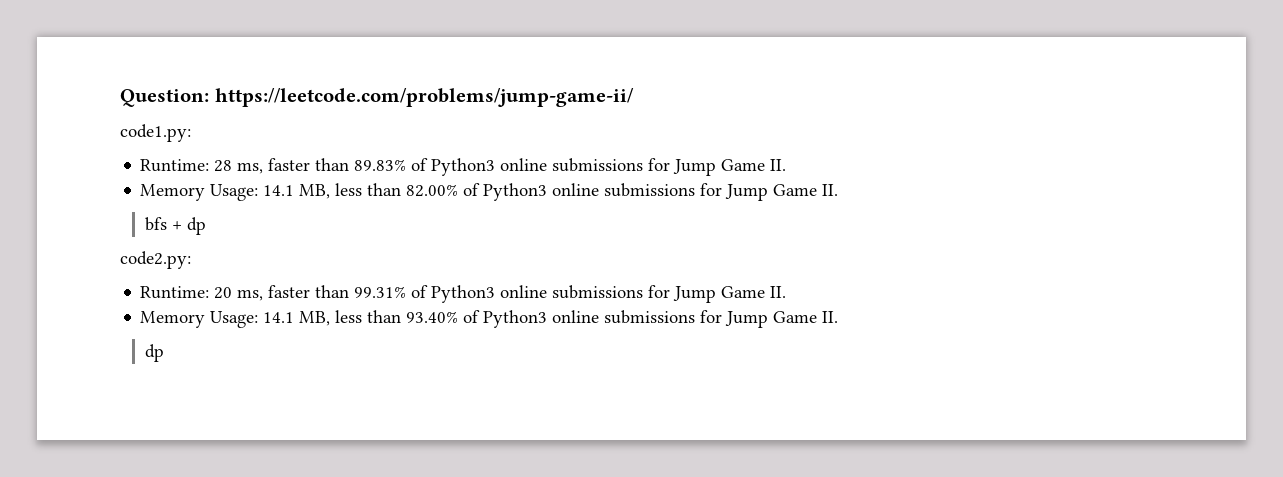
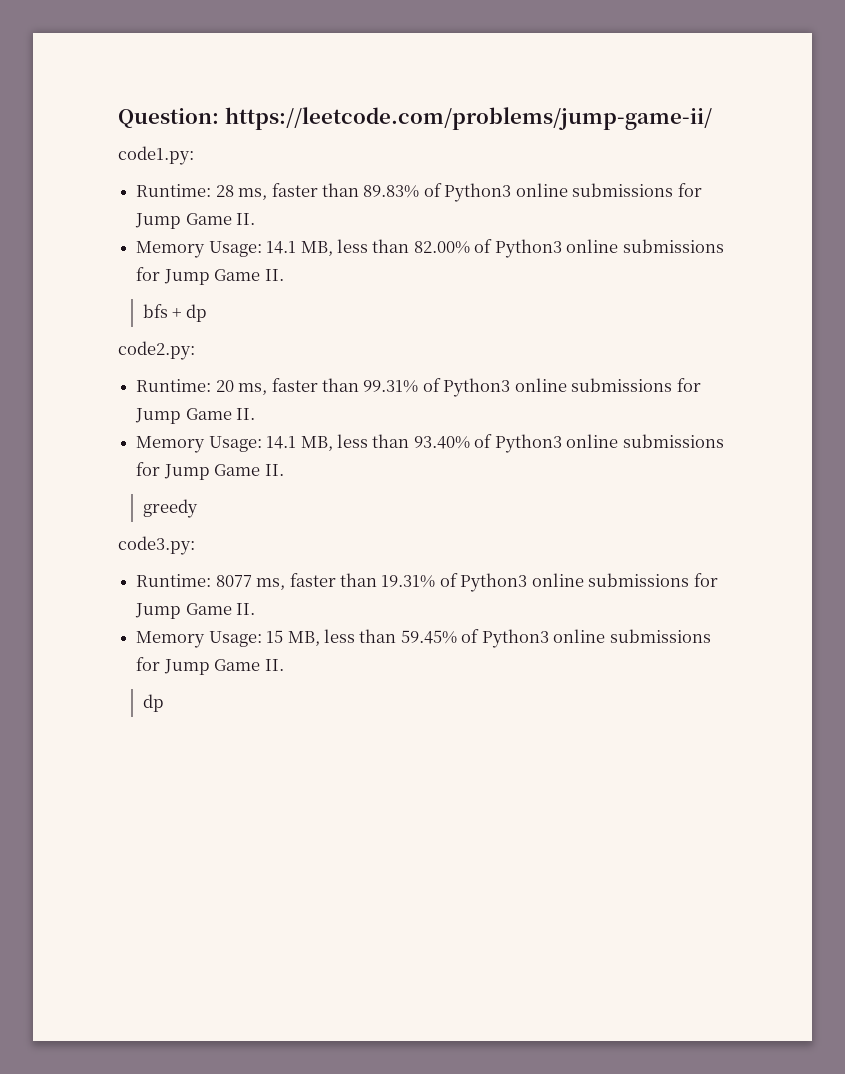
(839, 317) none -> [142,499,198,518] [118,536,195,555] [136,573,718,592] [135,603,256,619] [136,629,711,648] [136,657,284,675] // greedy // code3.py: // Runtime: 8077 ms, faster than 19.31% of Python3 online submissions for Jump Game II. // Memory Usage: 15 MB, less than 59.45% of Python3 online submissions for Jump Game II.

